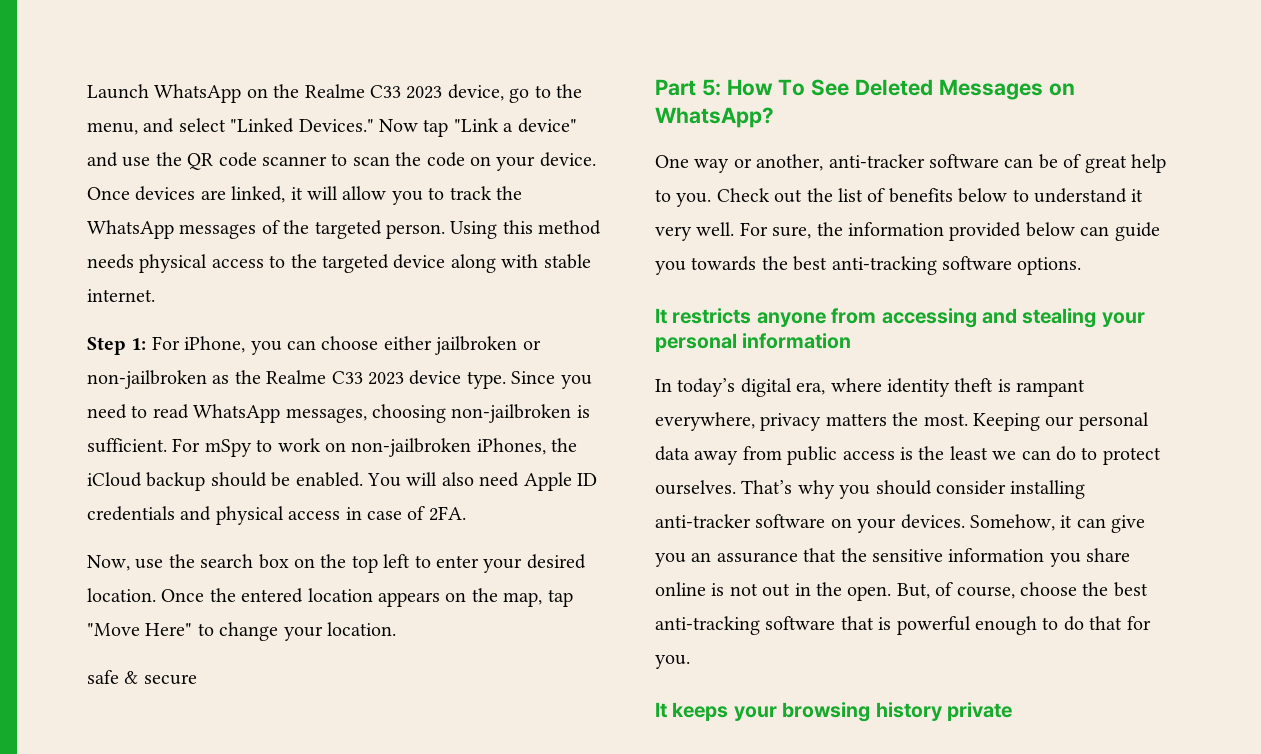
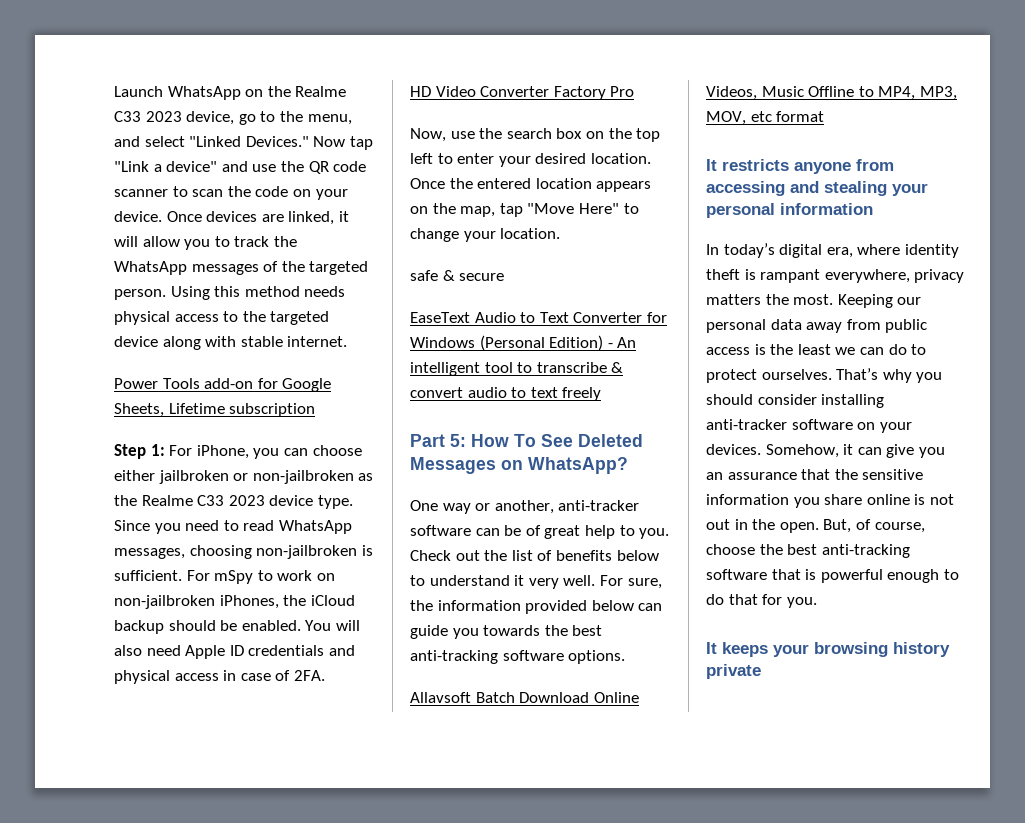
(155, 295) none -> [114,378,332,392] [114,403,316,417] // Power Tools add-on for Google Sheets, Lifetime subscription
(466, 513) none -> [410,86,635,100] // HD Video Converter Factory Pro
(197, 679) none -> [410,312,667,323] [410,335,637,351] [410,362,624,376] [410,387,602,401] // EaseText Audio to Text Converter for Windows (Personal Edition) - An intelligent tool to transcribe & convert audio to text freely
(1082, 266) none -> [410,692,639,703] [706,86,957,100] [706,111,825,125] // Allavsoft Batch Download Online Videos, Music Offline to MP4, MP3, MOV, etc format

